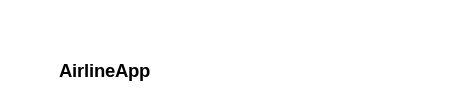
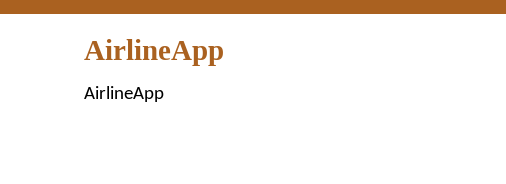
[59,64,150,81] AirlineApp -> [84,39,224,66] [84,86,164,102] AirlineApp // AirlineApp

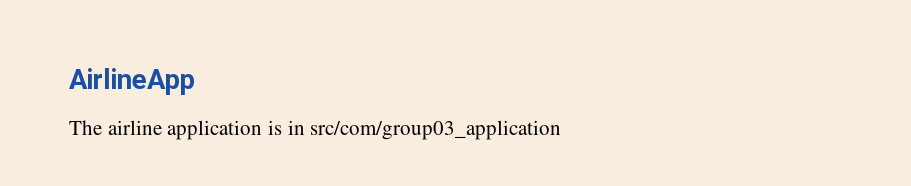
[84,86,164,102] AirlineApp -> [69,120,562,140] The airline application is in src/com/group03_application

